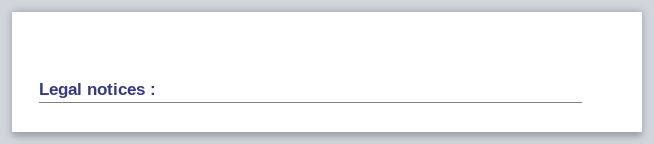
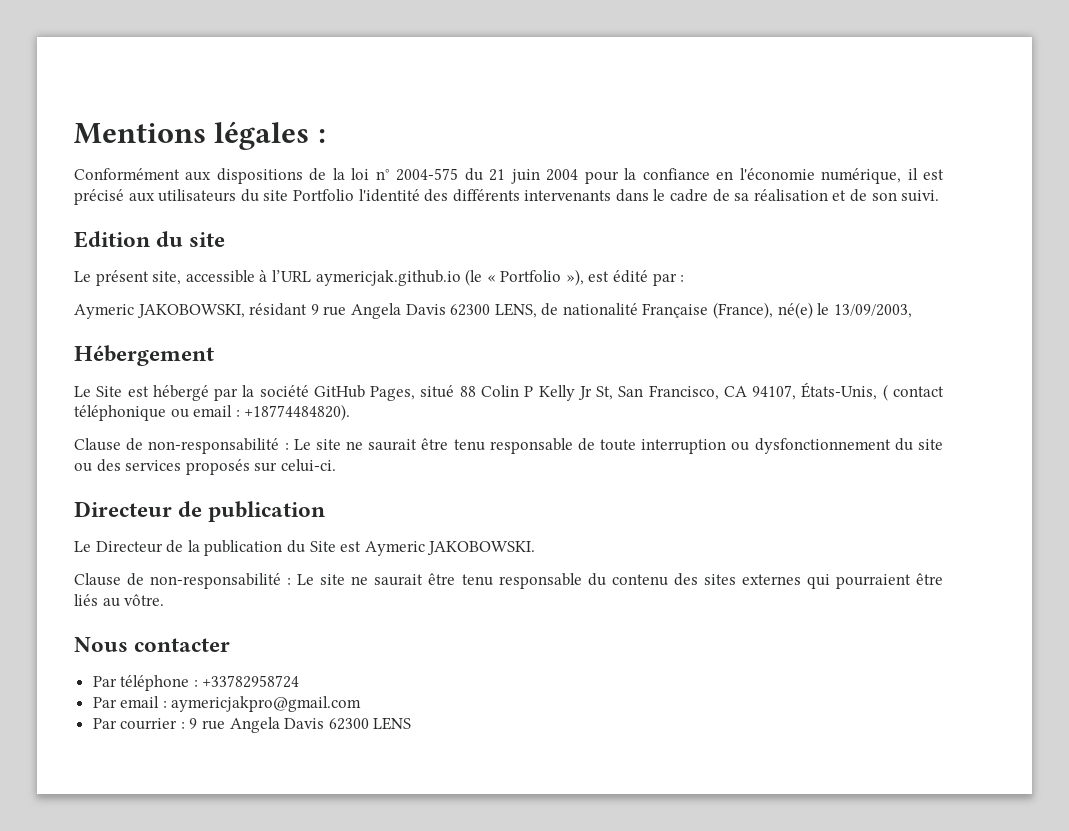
[39,83,156,98] Legal notices : -> [74,121,326,150] [74,168,945,184] [74,189,940,205] [74,231,226,248] [74,269,685,286] [74,302,912,319] [74,345,214,366] [74,382,944,401] [74,404,351,421] [74,438,943,454] [74,459,336,475] [74,501,326,522] [74,540,536,556] [74,573,943,589] [74,594,165,607] [74,637,231,652] [92,675,300,691] [92,696,362,712] [92,717,412,733] Mentions légales : // Conformément aux dispositions de la loi n° 2004-575 du 21 juin 2004 pour la confiance en l'économie numérique, il est précisé aux utilisateurs du site Portfolio l'identité des différents intervenants dans le cadre de sa réalisation et de son suivi. // Edition du site // Le présent site, accessible à l’URL aymericjak.github.io (le « Portfolio »), est édité par : // Aymeric JAKOBOWSKI, résidant 9 rue Angela Davis 62300 LENS, de nationalité Française (France), né(e) le 13/09/2003, // Hébergement // Le Site est hébergé par la société GitHub Pages, situé 88 Colin P Kelly Jr St, San Francisco, CA 94107, États-Unis, ( contact téléphonique ou email : +18774484820). // Clause de non-responsabilité : Le site ne saurait être tenu responsable de toute interruption ou dysfonctionnement du site ou des services proposés sur celui-ci. // Directeur de publication // Le Directeur de la publication du Site est Aymeric JAKOBOWSKI. // Clause de non-responsabilité : Le site ne saurait être tenu responsable du contenu des sites externes qui pourraient être liés au vôtre. // Nous contacter // Par téléphone : +33782958724 // Par email : aymericjakpro@gmail.com // Par courrier : 9 rue Angela Davis 62300 LENS

